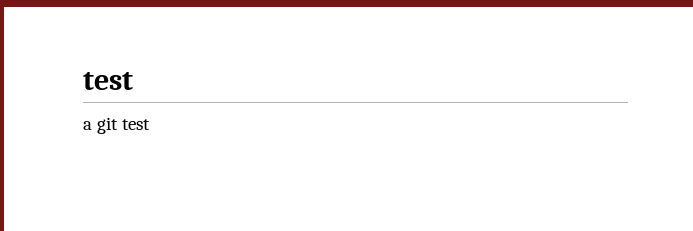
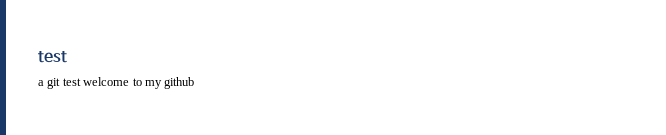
(151, 124) none -> [83,77,195,89] welcome to my github

